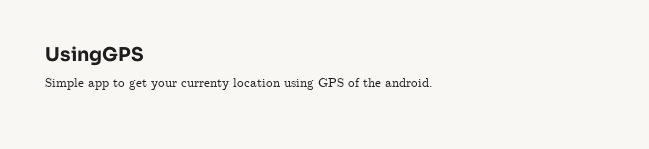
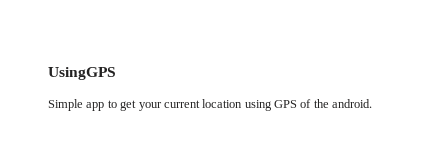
[181,79,229,90] currenty -> [163,100,200,108] current

